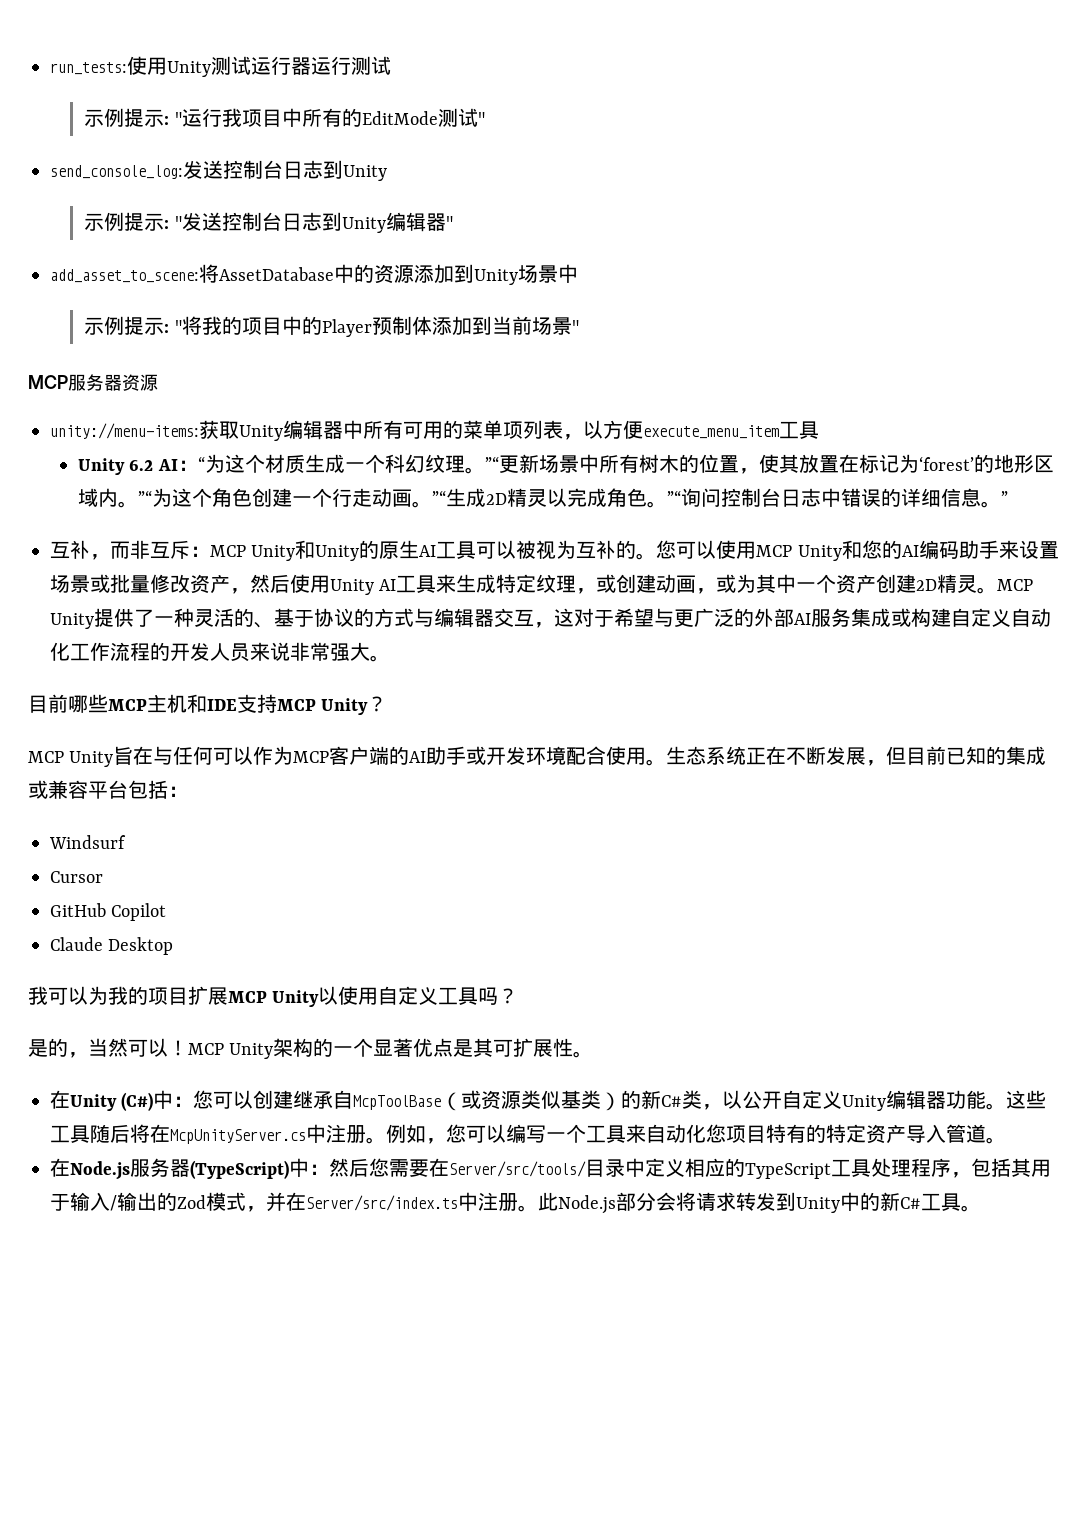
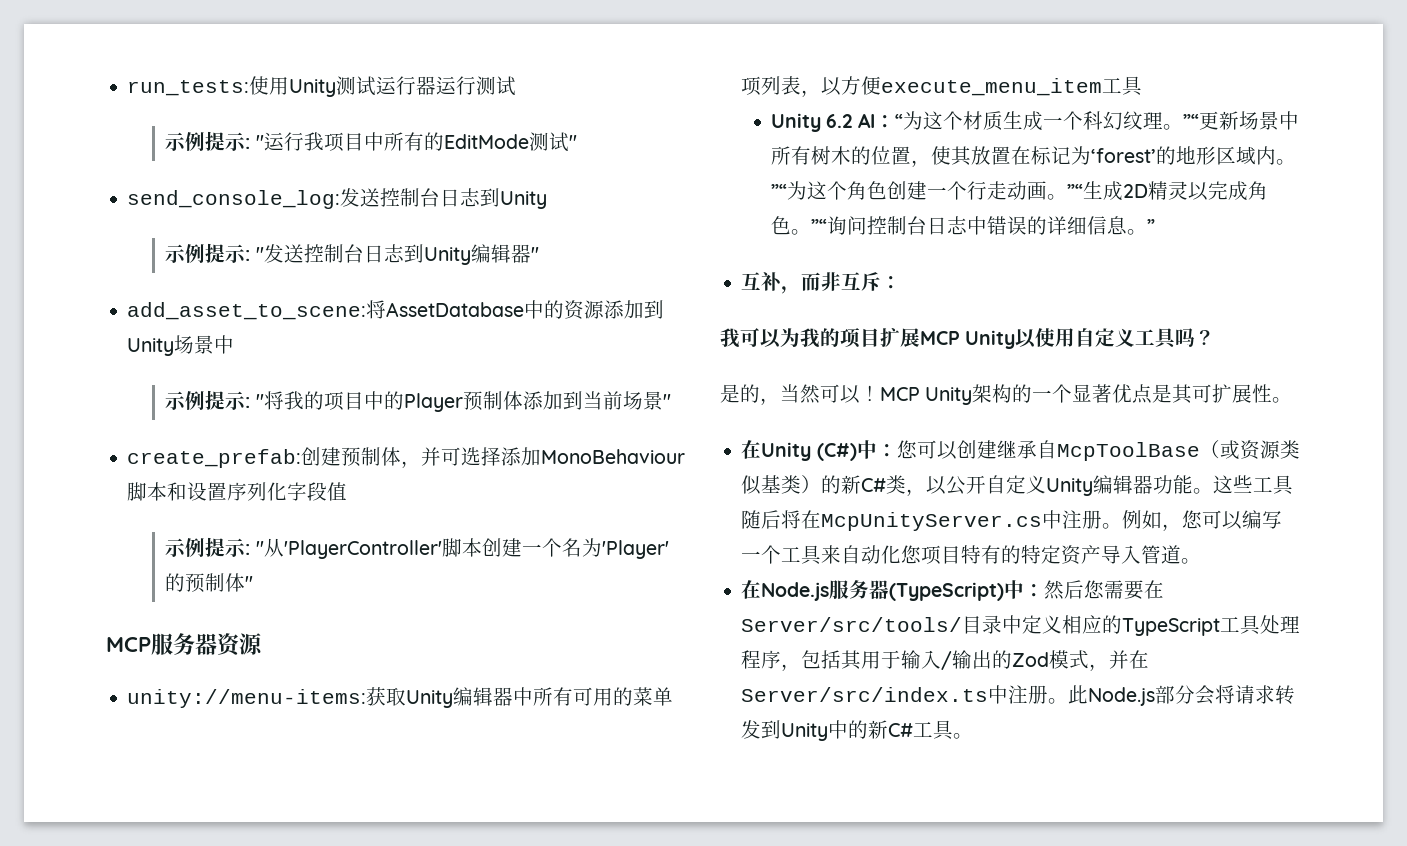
(579, 326) none -> [127,447,686,468] [127,482,348,501] [165,537,669,559] [165,573,254,593] // create_prefab:创建预制体，并可选择添加MonoBehaviour脚本和设置序列化字段值 // 示例提示: "从'PlayerController'脚本创建一个名为'Player'的预制体"
[210,540,1059,561] [50,574,1034,595] [50,608,1051,629] [50,642,390,662] [28,694,388,715] [28,746,1047,767] [28,780,188,799] [49,835,126,849] [50,871,103,883] [50,903,167,921] [50,937,174,955] MCP Unity和Unity的原生AI工具可以被视为互补的。您可以使用MCP Unity和您的AI编码助手来设置场景或批量修改资产，然后使用Unity AI工具来生成特定纹理，或创建动画，或为其中一个资产创建2D精灵。MCP Unity提供了一种灵活的、基于协议的方式与编辑器交互，这对于希望与更广泛的外部AI服务集成或构建自定义自动化工作流程的开发人员来说非常强大。 // 目前哪些MCP主机和IDE支持MCP Unity？ // MCP Unity旨在与任何可以作为MCP客户端的AI助手或开发环境配合使用。生态系统正在不断发展，但目前已知的集成或兼容平台包括： // Windsurf // Cursor // GitHub Copilot // Claude Desktop -> (902, 282) none

